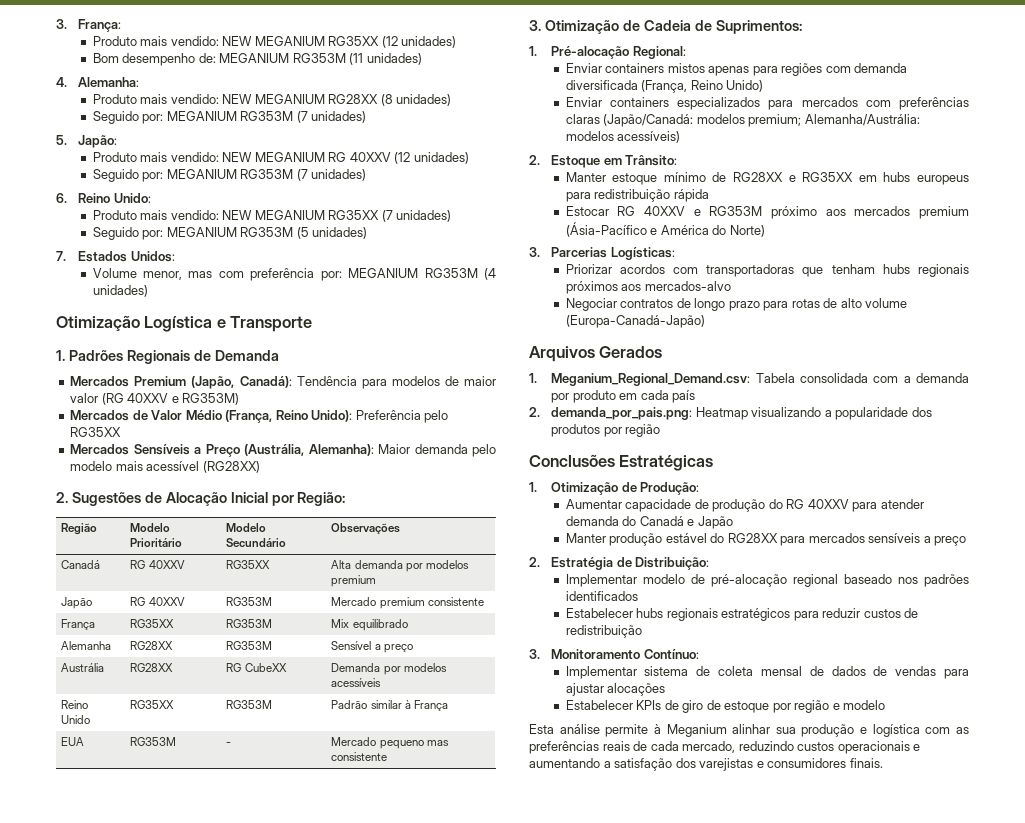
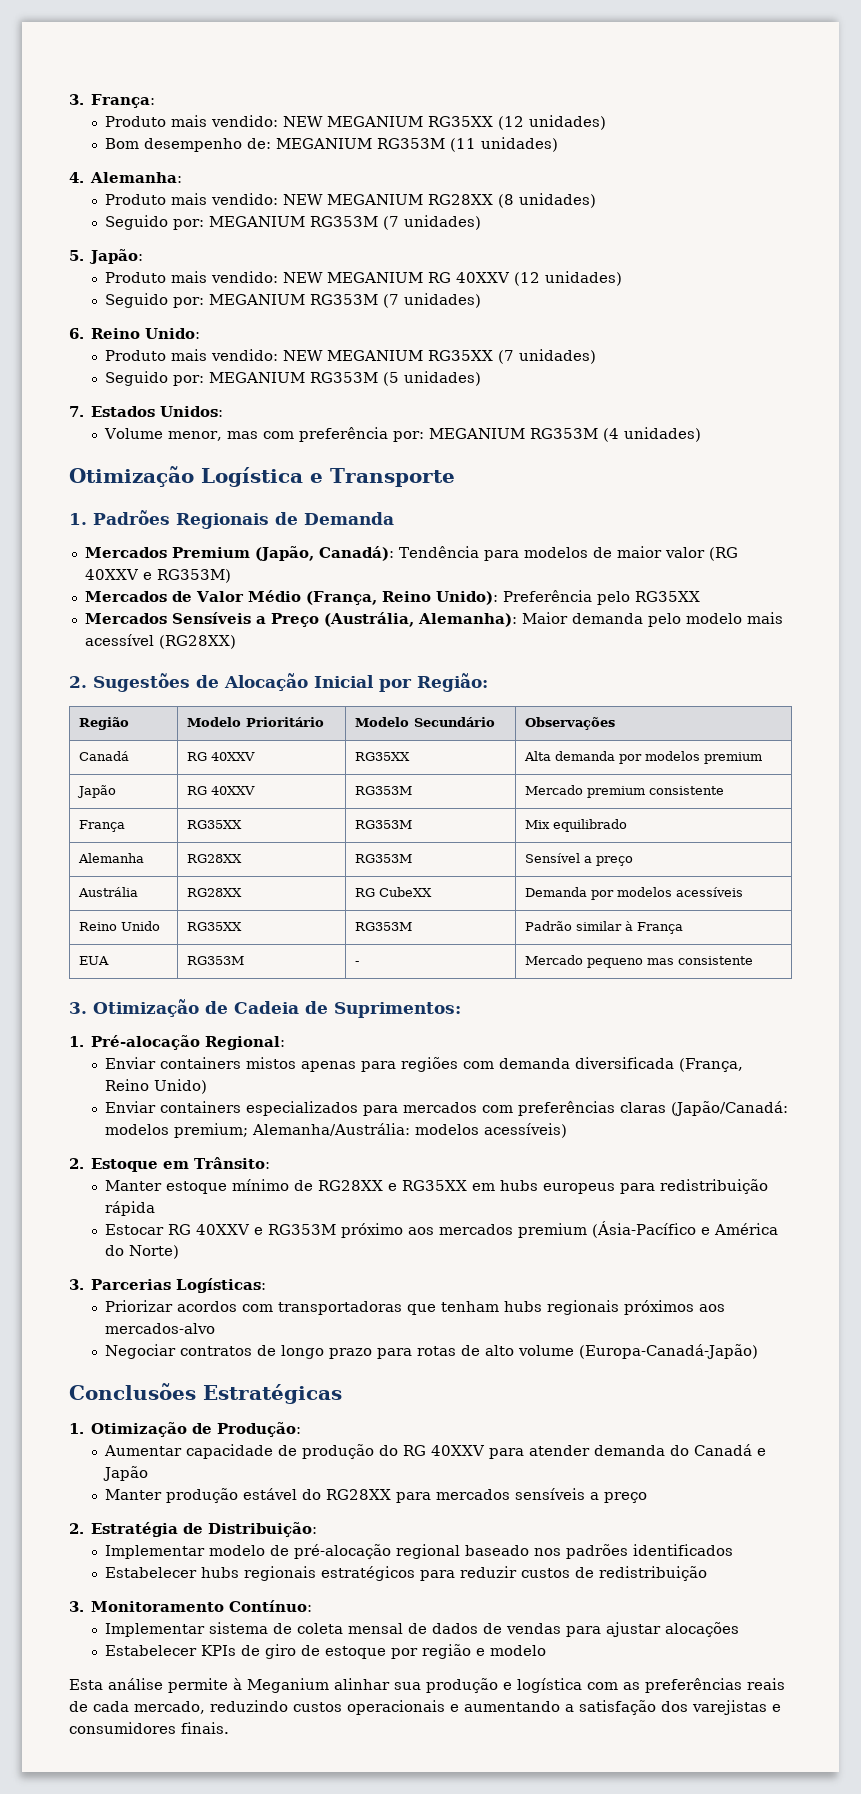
[529,346,663,362] [529,373,969,386] [551,390,696,403] [529,407,932,420] [551,424,661,437] // Arquivos Gerados // 1. Meganium_Regional_Demand.csv: Tabela consolidada com a demanda por produto em cada país // 2. demanda_por_pais.png: Heatmap visualizando a popularidade dos produtos por região -> (759, 1351) none

